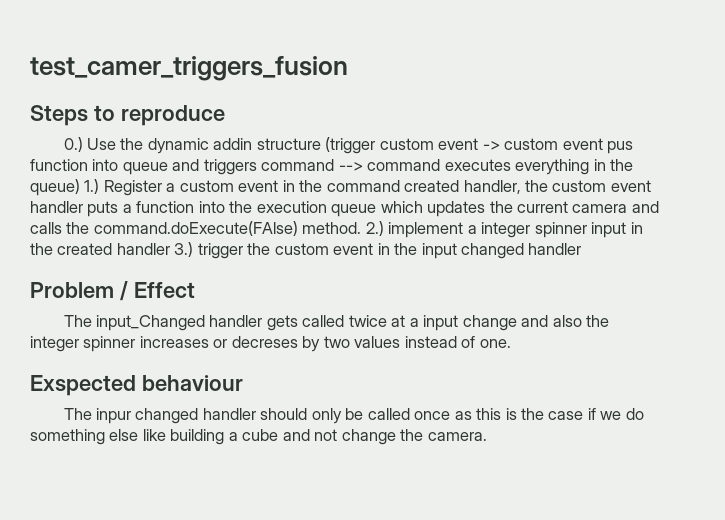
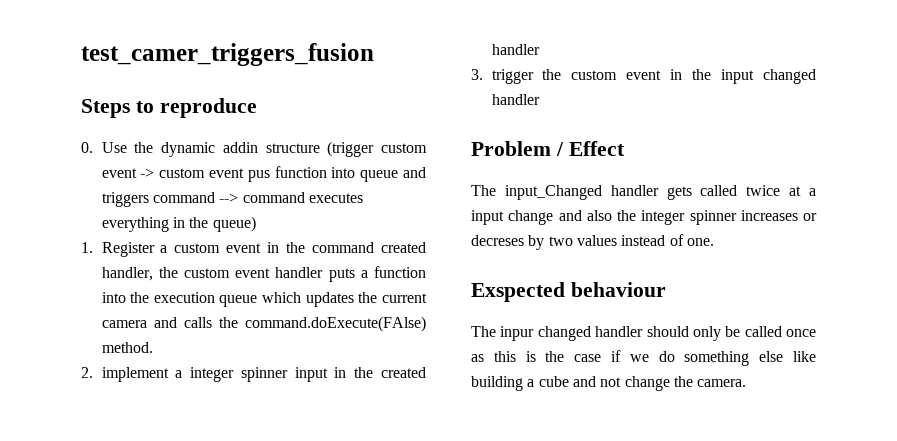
[63,137,83,152] 0.) -> [81,142,93,153] 0.
[84,179,100,194] 1.) -> [81,242,93,253] // 1.
[365,221,384,236] 2.) -> [81,367,93,378] // 2.
[174,242,194,257] 3.) -> [471,69,483,80] // 3.

